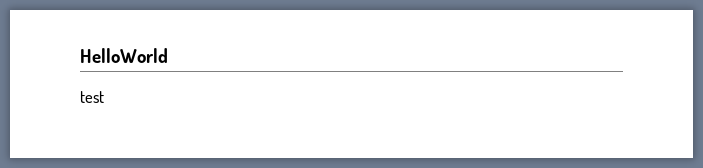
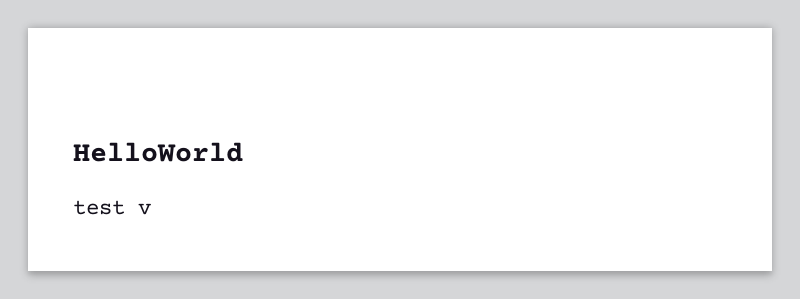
(104, 97) none -> [138,203,151,215] v

